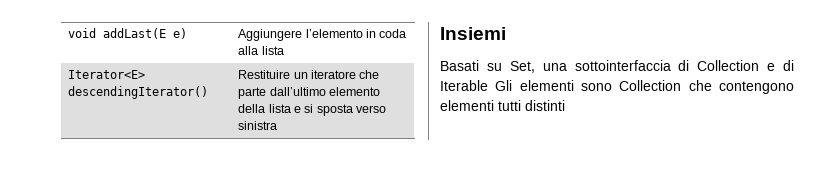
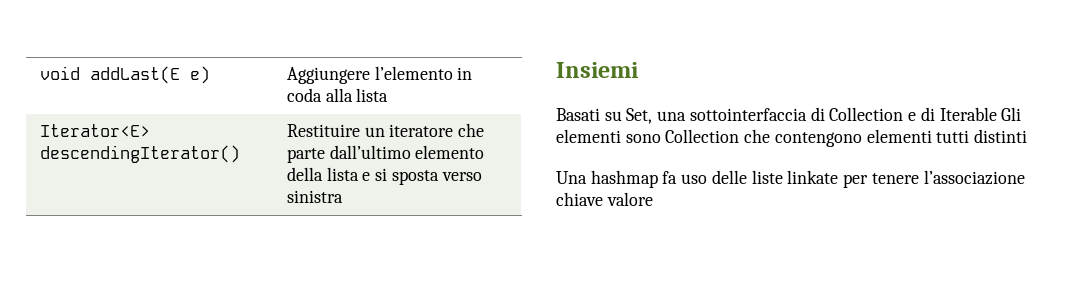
(565, 105) none -> [556,170,1025,188] [556,192,653,206] // Una hashmap fa uso delle liste linkate per tenere l’associazione chiave valore

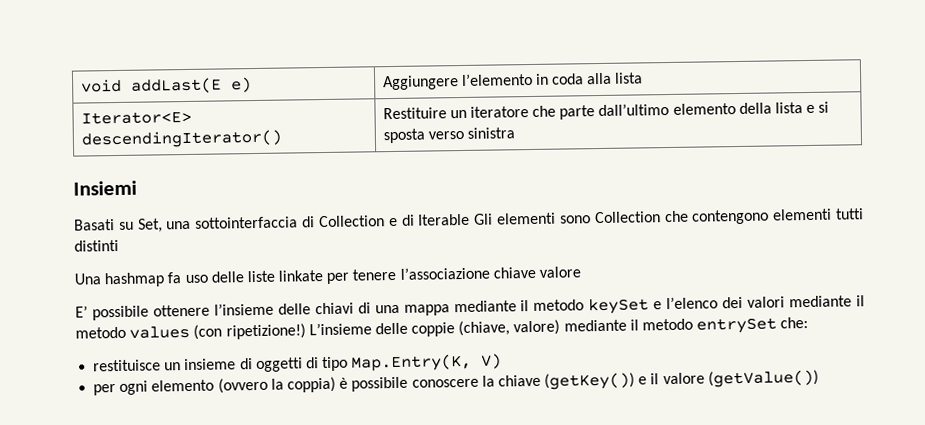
(653, 199) none -> [75,295,866,321] [75,316,809,340] [93,353,503,373] [93,369,819,396] // E’ possibile ottenere l’insieme delle chiavi di una mappa mediante il metodo keySet e l’elenco dei valori mediante il metodo values (con ripetizione!) L’insieme delle coppie (chiave, valore) mediante il metodo entrySet che: // restituisce un insieme di oggetti di tipo Map.Entry(K, V) // per ogni elemento (ovvero la coppia) è possibile conoscere la chiave (getKey()) e il valore (getValue())

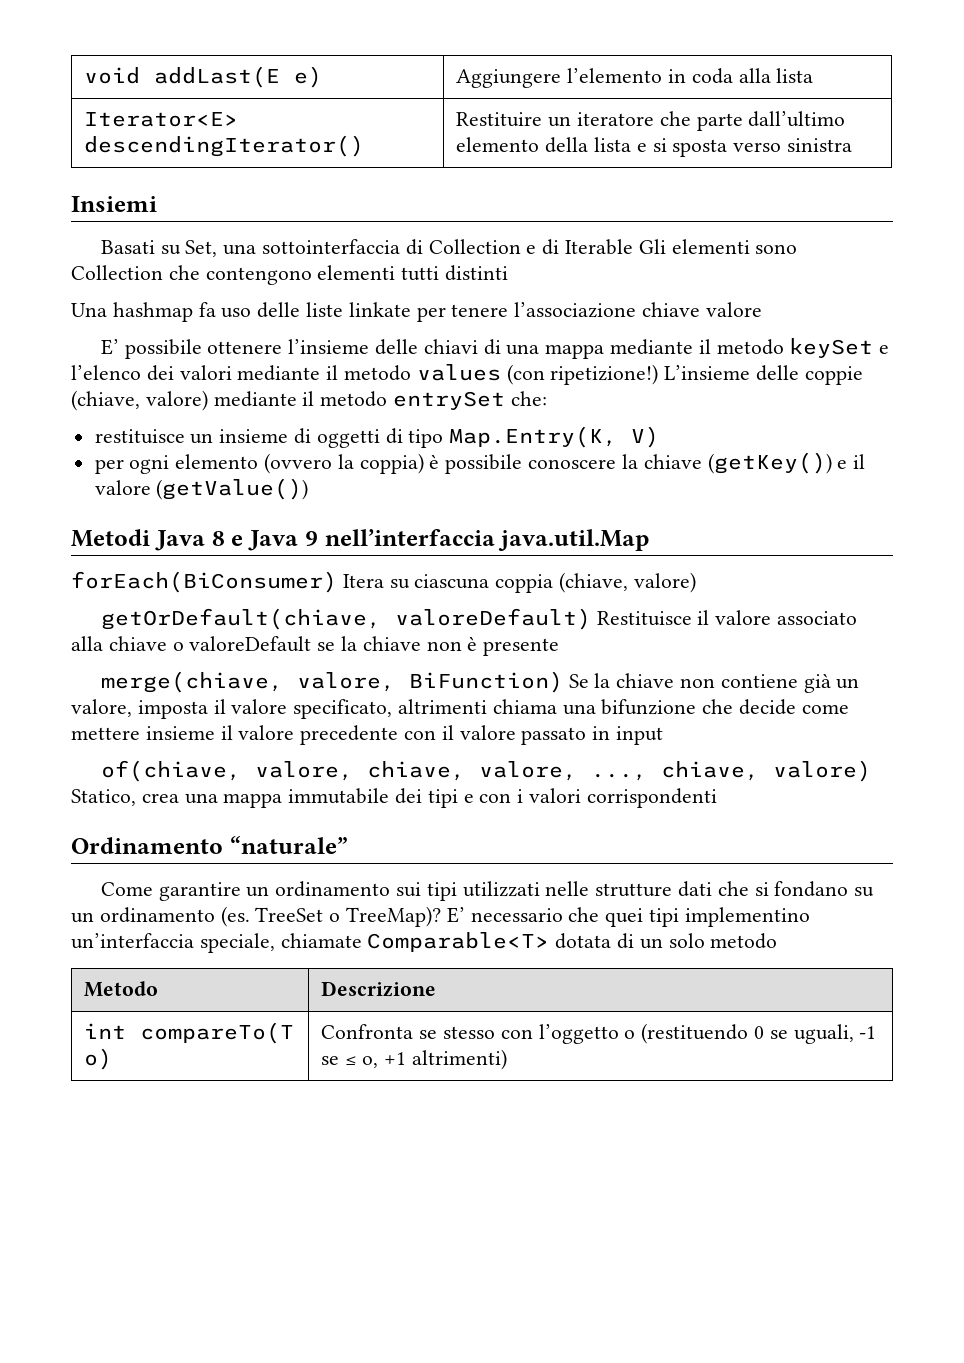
(819, 378) none -> [71,529,651,551] [71,571,696,593] [100,608,858,630] [71,636,560,656] [100,671,860,693] [71,699,849,719] [71,725,664,745] [100,760,871,782] [71,788,717,808] [71,836,348,854] [100,881,875,901] [71,906,810,927] [71,932,778,953] [84,981,159,997] [321,981,437,997] [84,1022,295,1044] [84,1048,113,1070] [321,1023,877,1044] [321,1049,507,1070] // Metodi Java 8 e Java 9 nell’interfaccia java.util.Map // forEach(BiConsumer) Itera su ciascuna coppia (chiave, valore) // getOrDefault(chiave, valoreDefault) Restituisce il valore associato alla chiave o valoreDefault se la chiave non è presente // merge(chiave, valore, BiFunction) Se la chiave non contiene già un valore, imposta il valore specificato, altrimenti chiama una bifunzione che decide come mettere insieme il valore precedente con il valore passato in input // of(chiave, valore, chiave, valore, ..., chiave, valore) Statico, crea una mappa immutabile dei tipi e con i valori corrispondenti // Ordinamento “naturale” // Come garantire un ordinamento sui tipi utilizzati nelle strutture dati che si fondano su un ordinamento (es. TreeSet o TreeMap)? E’ necessario che quei tipi implementino un’interfaccia speciale, chiamate Comparable<T> dotata di un solo metodo // Metodo | Descrizione // int compareTo(T o) | Confronta se stesso con l’oggetto o (restituendo 0 se uguali, -1 se ≤ o, +1 altrimenti)

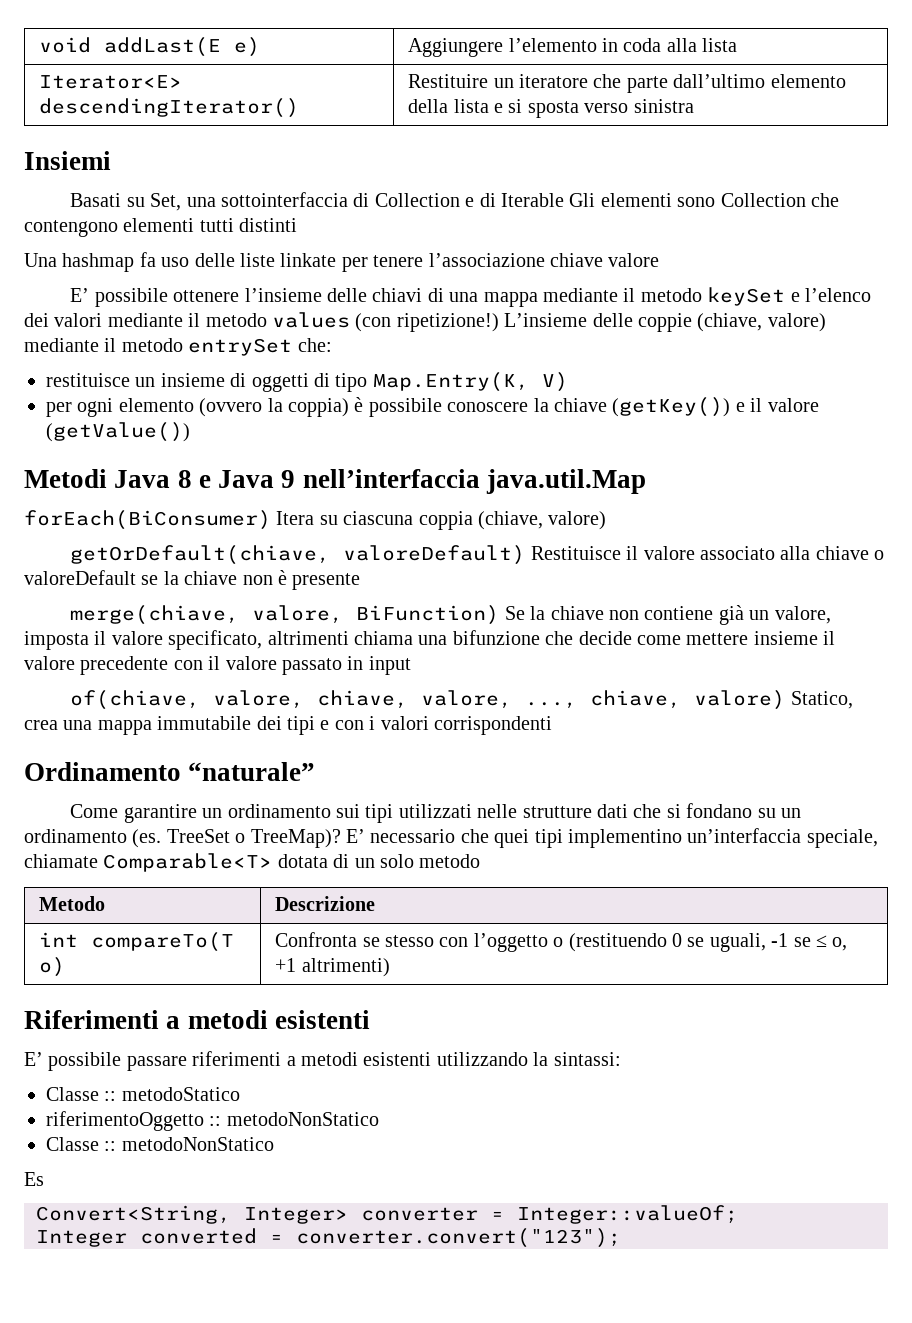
(507, 1059) none -> [24,1010,370,1029] [24,1051,621,1071] [46,1087,240,1101] [46,1111,379,1131] [46,1137,274,1151] [24,1172,44,1186] [36,1205,738,1224] [36,1228,621,1248] // Riferimenti a metodi esistenti // E’ possibile passare riferimenti a metodi esistenti utilizzando la sintassi: // Classe :: metodoStatico // riferimentoOggetto :: metodoNonStatico // Classe :: metodoNonStatico // Es // Convert<String, Integer> converter = Integer::valueOf; // Integer converted = converter.convert("123");

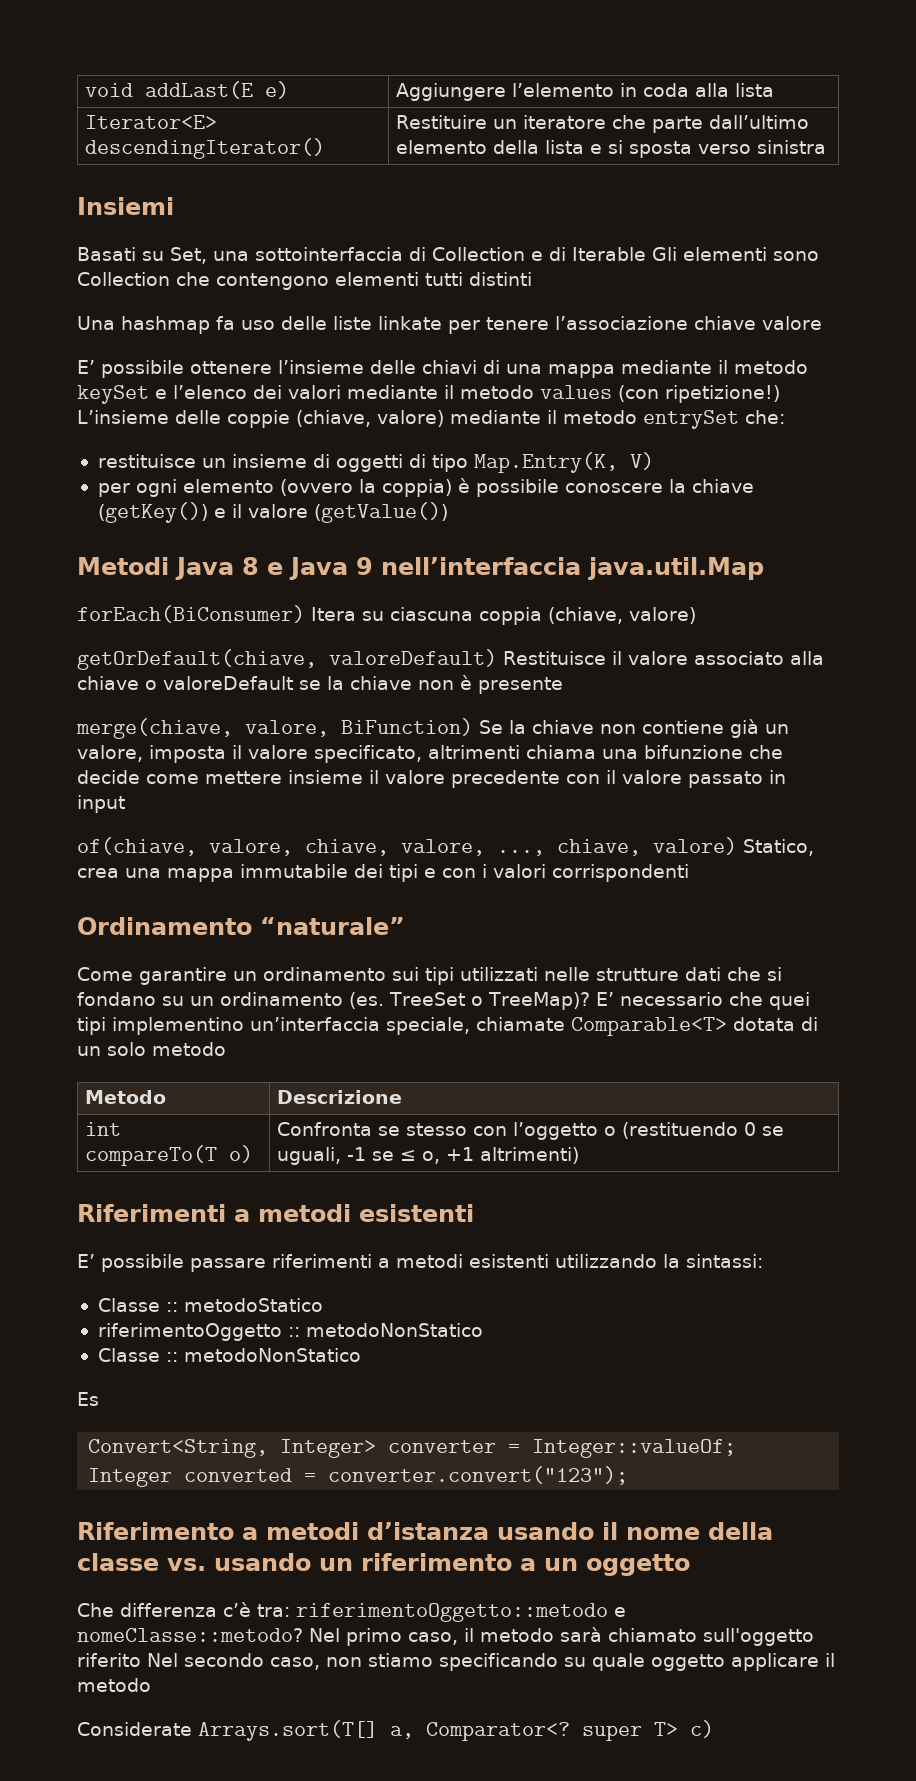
(621, 1238) none -> [77,1522,773,1540] [77,1553,690,1576] [77,1602,626,1622] [77,1627,814,1646] [77,1653,835,1671] [77,1678,151,1692] [77,1720,714,1741] // Riferimento a metodi d’istanza usando il nome della classe vs. usando un riferimento a un oggetto // Che differenza c’è tra: riferimentoOggetto::metodo e nomeClasse::metodo? Nel primo caso, il metodo sarà chiamato sull'oggetto riferito Nel secondo caso, non stiamo specificando su quale oggetto applicare il metodo // Considerate Arrays.sort(T[] a, Comparator<? super T> c)

